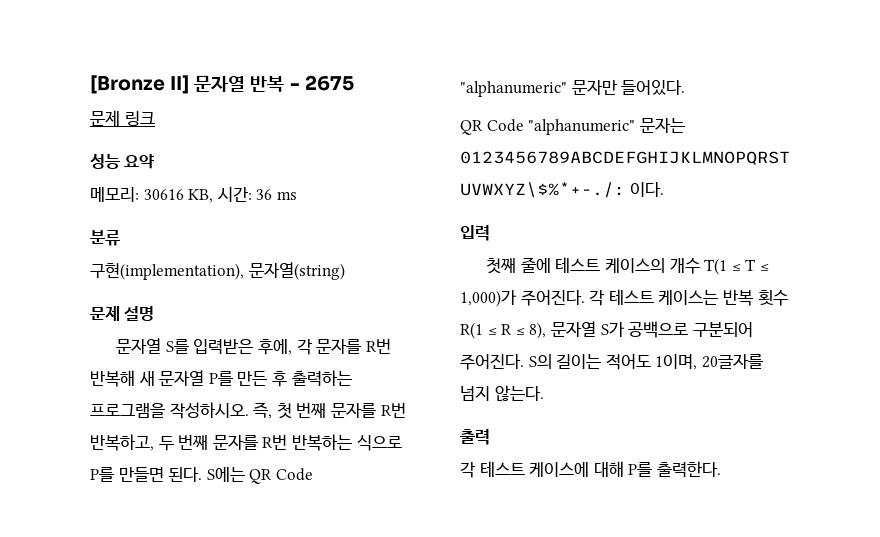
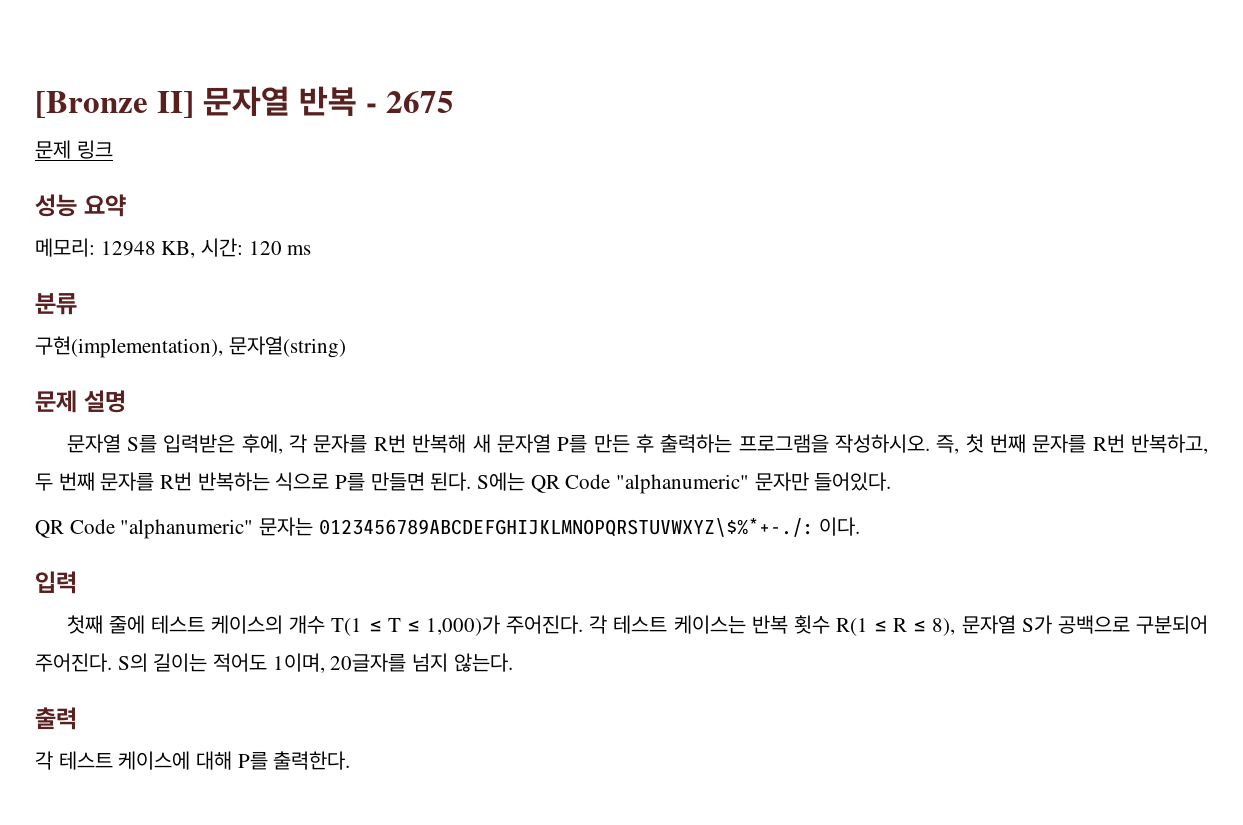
[143,189,184,200] 30616 -> [100,241,156,256] 12948
[256,189,273,200] 36 -> [248,241,282,255] 120

